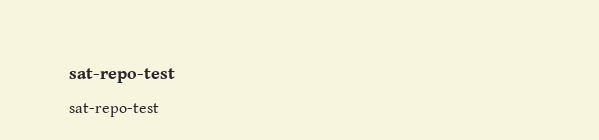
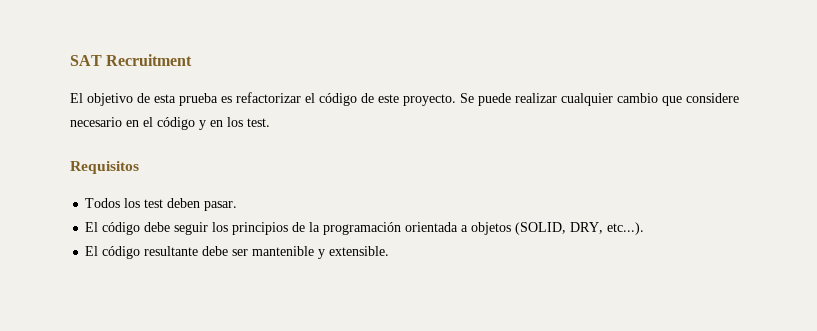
[69,68,175,83] [69,103,159,117] sat-repo-test // sat-repo-test -> [70,54,193,66] [70,92,739,106] [70,117,270,130] [70,161,139,174] [85,198,238,211] [85,222,645,235] [85,246,390,259] SAT Recruitment // El objetivo de esta prueba es refactorizar el código de este proyecto. Se puede realizar cualquier cambio que considere necesario en el código y en los test. // Requisitos // Todos los test deben pasar. // El código debe seguir los principios de la programación orientada a objetos (SOLID, DRY, etc...). // El código resultante debe ser mantenible y extensible.

